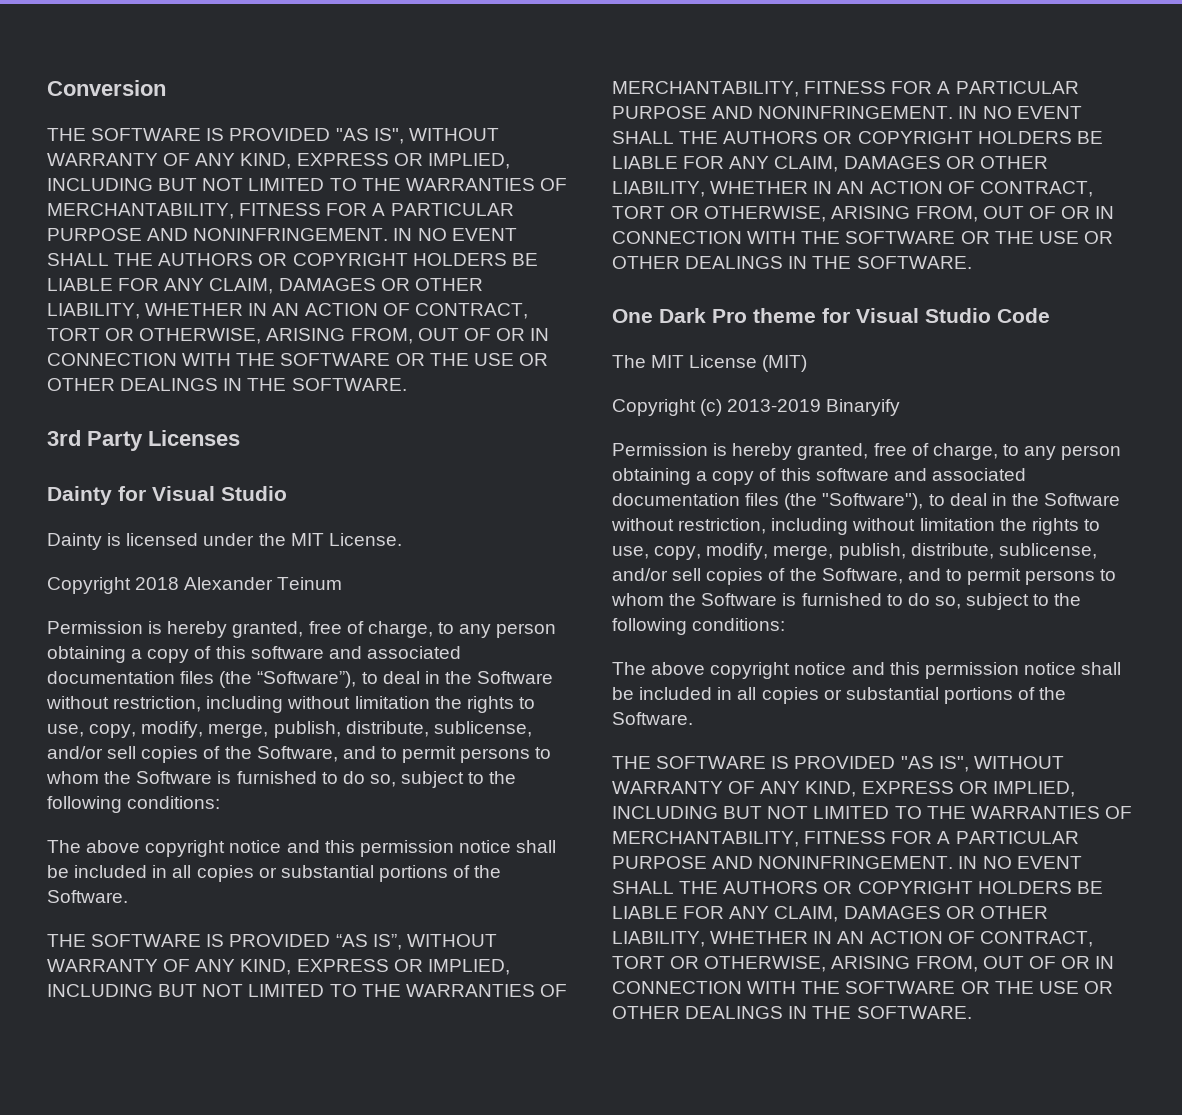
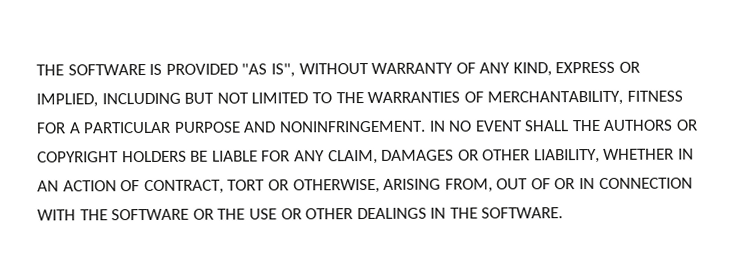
[47,80,166,96] Conversion // -> (36, 70) none
[47,430,240,451] [47,486,287,505] [47,533,402,550] [47,577,343,594] [47,621,557,638] [47,646,461,663] [47,671,554,688] [46,696,535,713] [47,721,532,738] [47,746,552,763] [46,771,517,788] [47,796,221,813] [47,840,557,857] [47,865,502,882] [47,890,128,903] [47,934,497,950] [47,959,510,975] [47,984,567,997] [612,81,1079,97] [612,106,1082,119] [612,131,1103,144] [612,156,1048,172] [612,181,1093,197] [612,206,1115,222] [612,231,1113,244] [612,256,972,269] [612,308,1050,323] [612,355,808,372] [612,399,901,416] [612,443,1122,460] [612,468,1026,485] [612,493,1121,510] [611,518,1100,535] [612,543,1097,560] [612,568,1117,585] [611,593,1082,610] [612,618,786,635] [612,662,1122,679] [612,687,1067,704] [612,712,693,725] [612,756,1064,772] [612,781,1075,797] [612,806,1132,819] [612,831,1079,847] [612,856,1082,869] [612,881,1103,894] [612,906,1048,922] [612,931,1093,947] [612,956,1115,972] [612,981,1113,994] [612,1006,972,1019] // 3rd Party Licenses // Dainty for Visual Studio // Dainty is licensed under the MIT License. // Copyright 2018 Alexander Teinum // Permission is hereby granted, free of charge, to any person obtaining a copy of this software and associated documentation files (the “Software”), to deal in the Software without restriction, including without limitation the rights to use, copy, modify, merge, publish, distribute, sublicense, and/or sell copies of the Software, and to permit persons to whom the Software is furnished to do so, subject to the following conditions: // The above copyright notice and this permission notice shall be included in all copies or substantial portions of the Software. // THE SOFTWARE IS PROVIDED “AS IS”, WITHOUT WARRANTY OF ANY KIND, EXPRESS OR IMPLIED, INCLUDING BUT NOT LIMITED TO THE WARRANTIES OF MERCHANTABILITY, FITNESS FOR A PARTICULAR PURPOSE AND NONINFRINGEMENT. IN NO EVENT SHALL THE AUTHORS OR COPYRIGHT HOLDERS BE LIABLE FOR ANY CLAIM, DAMAGES OR OTHER LIABILITY, WHETHER IN AN ACTION OF CONTRACT, TORT OR OTHERWISE, ARISING FROM, OUT OF OR IN CONNECTION WITH THE SOFTWARE OR THE USE OR OTHER DEALINGS IN THE SOFTWARE. // One Dark Pro theme for Visual Studio Code // The MIT License (MIT) // Copyright (c) 2013-2019 Binaryify // Permission is hereby granted, free of charge, to any person obtaining a copy of this software and associated documentation files (the "Software"), to deal in the Software without restriction, including without limitation the rights to use, copy, modify, merge, publish, distribute, sublicense, and/or sell copies of the Software, and to permit persons to whom the Software is furnished to do so, subject to the following conditions: // The above copyright notice and this permission notice shall be included in all copies or substantial portions of the Software. // THE SOFTWARE IS PROVIDED "AS IS", WITHOUT WARRANTY OF ANY KIND, EXPRESS OR IMPLIED, INCLUDING BUT NOT LIMITED TO THE WARRANTIES OF MERCHANTABILITY, FITNESS FOR A PARTICULAR PURPOSE AND NONINFRINGEMENT. IN NO EVENT SHALL THE AUTHORS OR COPYRIGHT HOLDERS BE LIABLE FOR ANY CLAIM, DAMAGES OR OTHER LIABILITY, WHETHER IN AN ACTION OF CONTRACT, TORT OR OTHERWISE, ARISING FROM, OUT OF OR IN CONNECTION WITH THE SOFTWARE OR THE USE OR OTHER DEALINGS IN THE SOFTWARE. -> (564, 213) none

